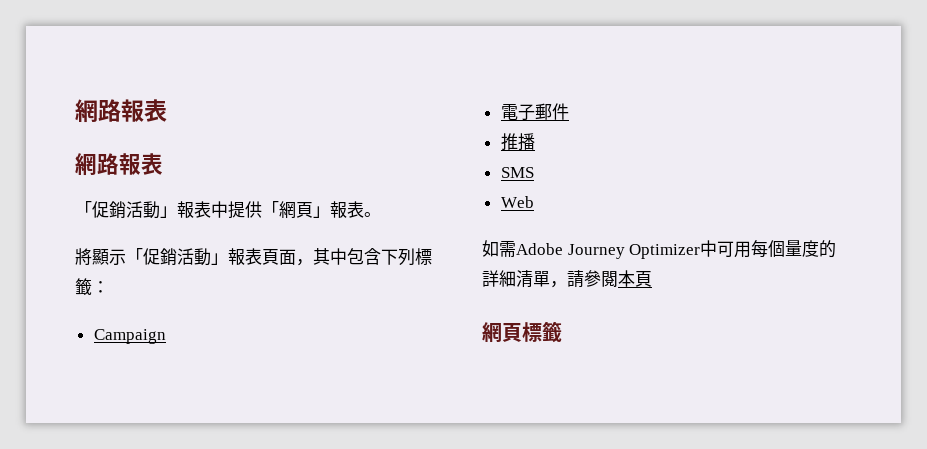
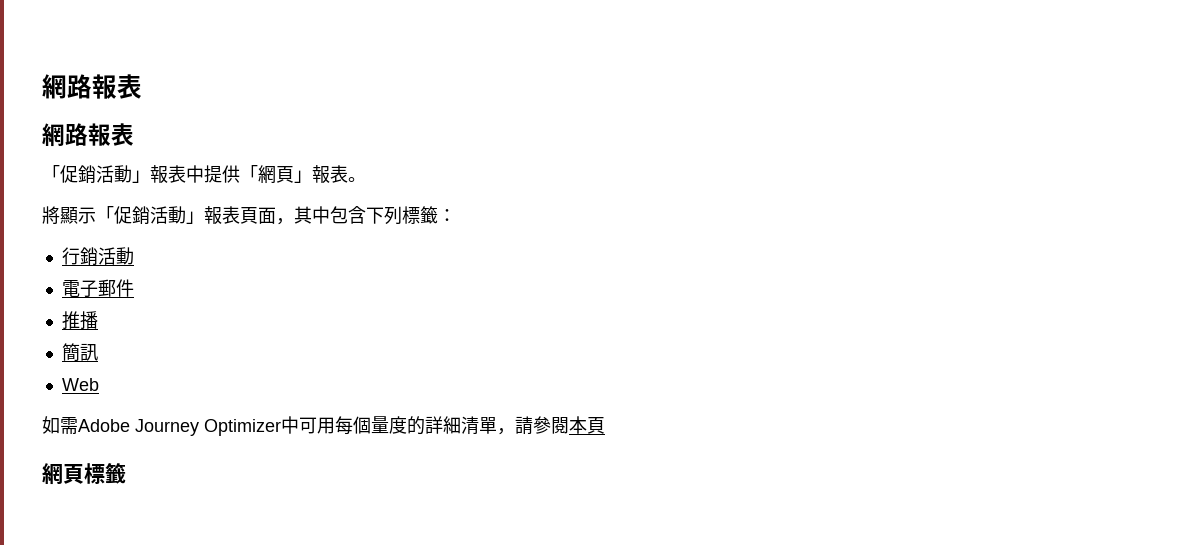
[93,329,166,344] Campaign -> [61,247,134,265] 行銷活動
[500,167,534,178] SMS -> [61,343,98,362] 簡訊

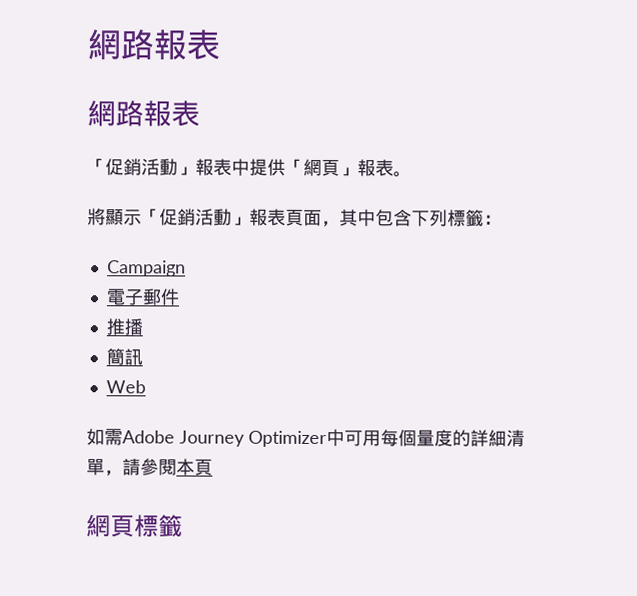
[61,247,134,265] 行銷活動 -> [106,260,186,277] Campaign

